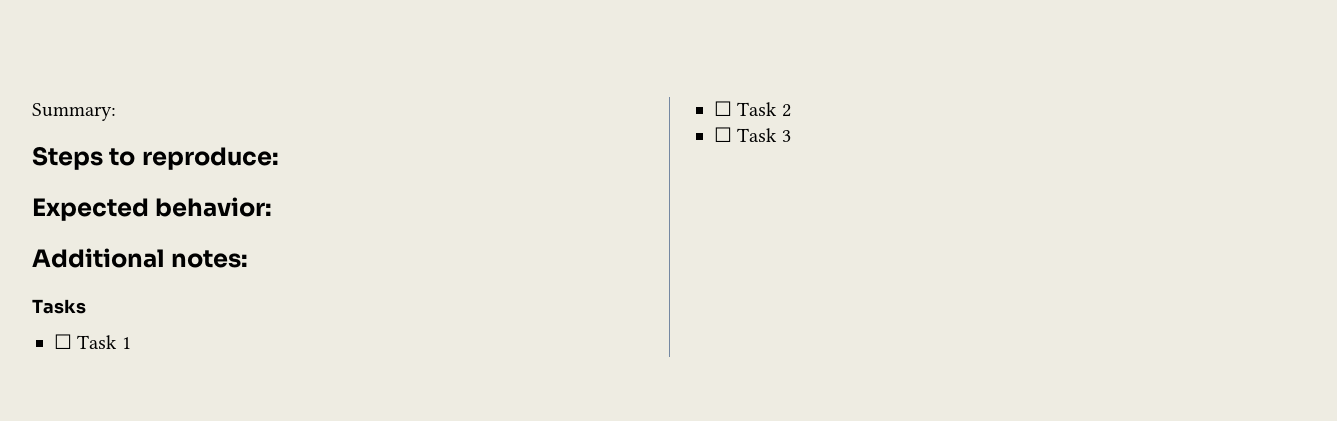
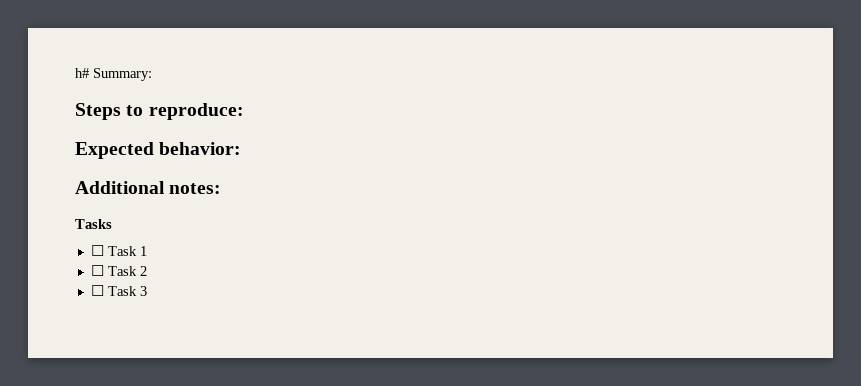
(32, 112) none -> [75,68,89,78] h#

